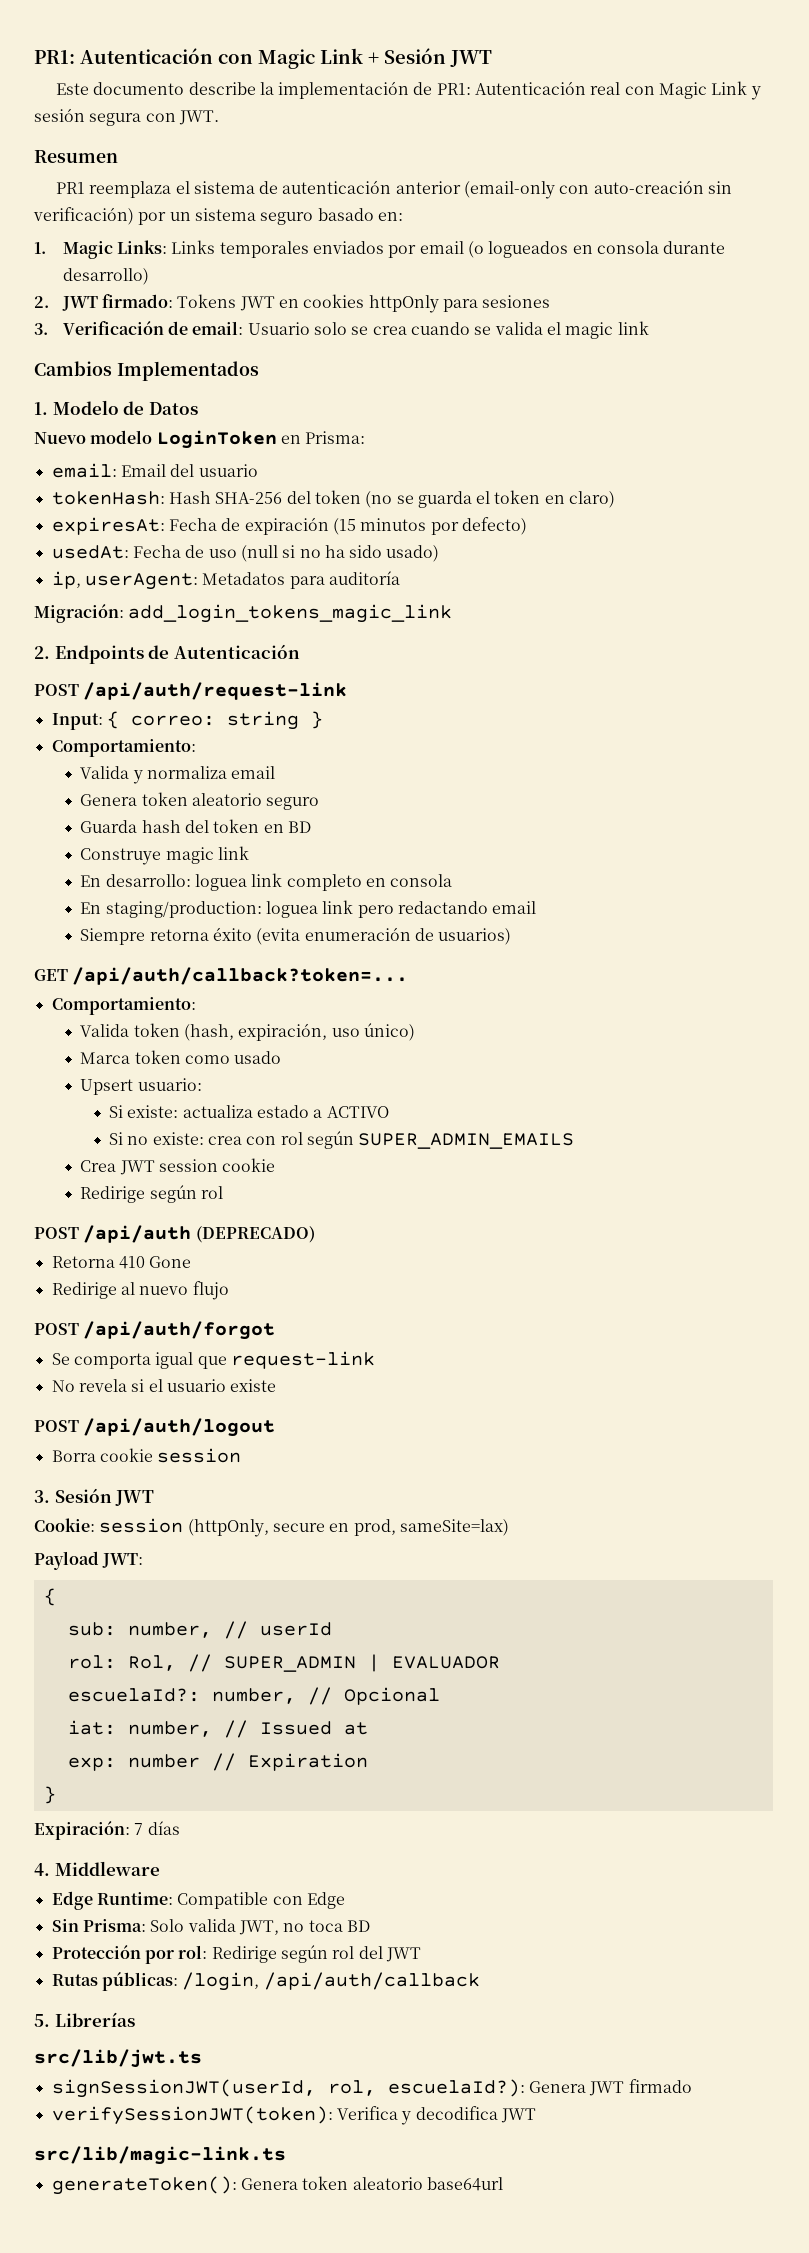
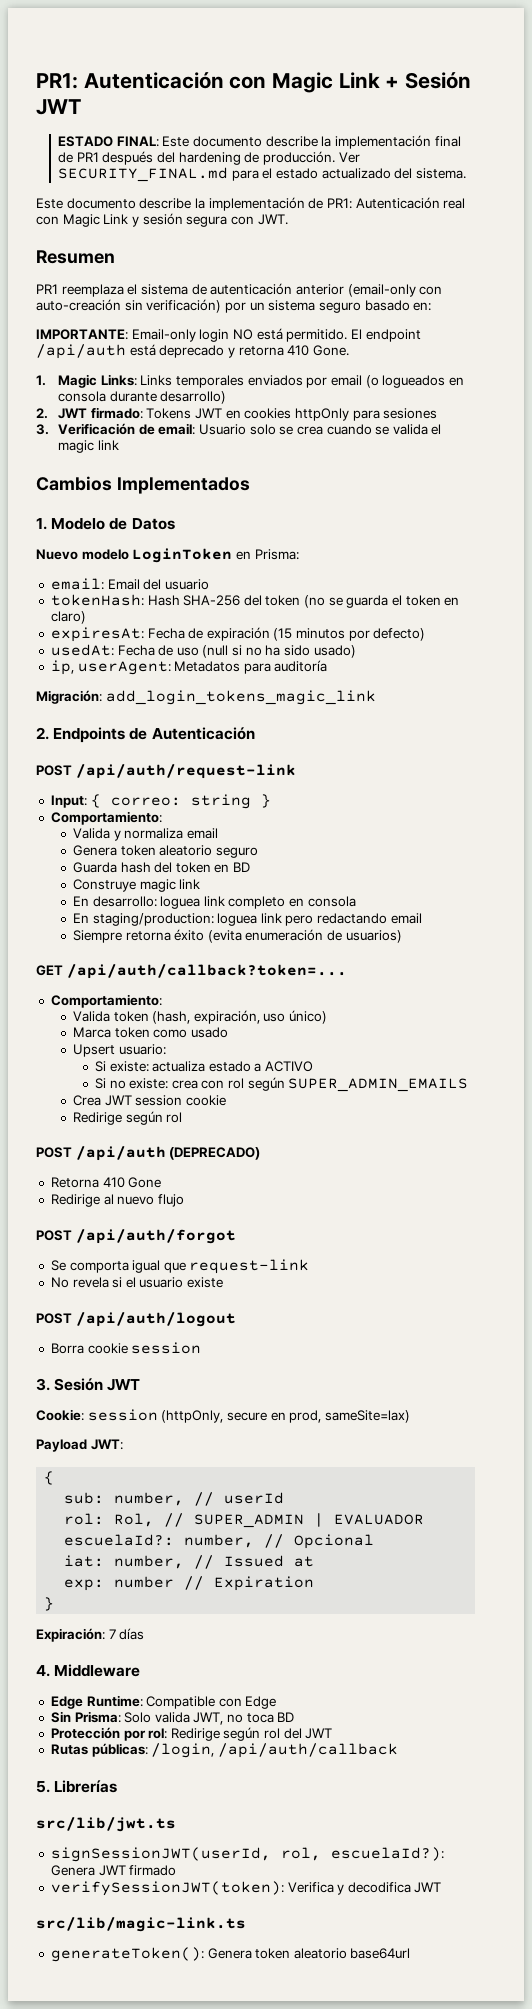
(492, 58) none -> [58,135,461,149] [58,151,360,165] [58,167,466,182] // ESTADO FINAL: Este documento describe la implementación final de PR1 después del hardening de producción. Ver SECURITY_FINAL.md para el estado actualizado del sistema.
(403, 216) none -> [36,328,421,342] [36,344,349,359] // IMPORTANTE: Email-only login NO está permitido. El endpoint /api/auth está deprecado y retorna 410 Gone.

